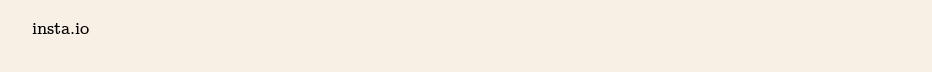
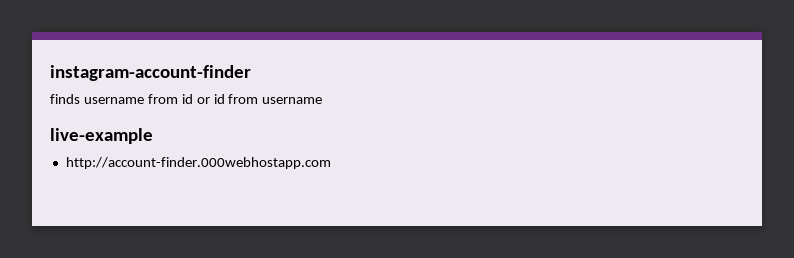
[32,23,89,34] insta.io -> [50,65,251,81] [50,94,323,104] [50,128,153,144] [65,157,331,169] instagram-account-finder // finds username from id or id from username // live-example // http://account-finder.000webhostapp.com

